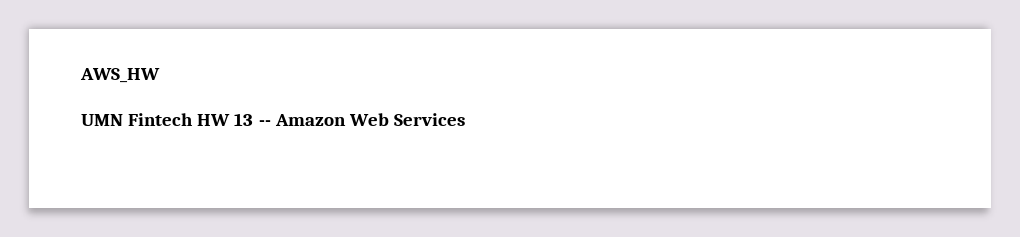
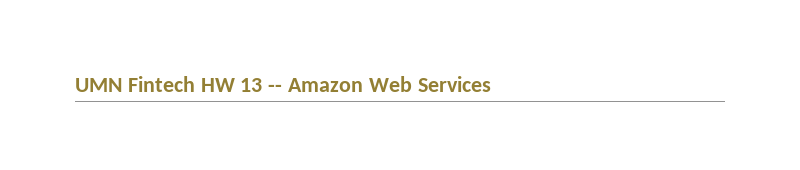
[80,68,160,83] AWS_HW // -> (75, 85) none

